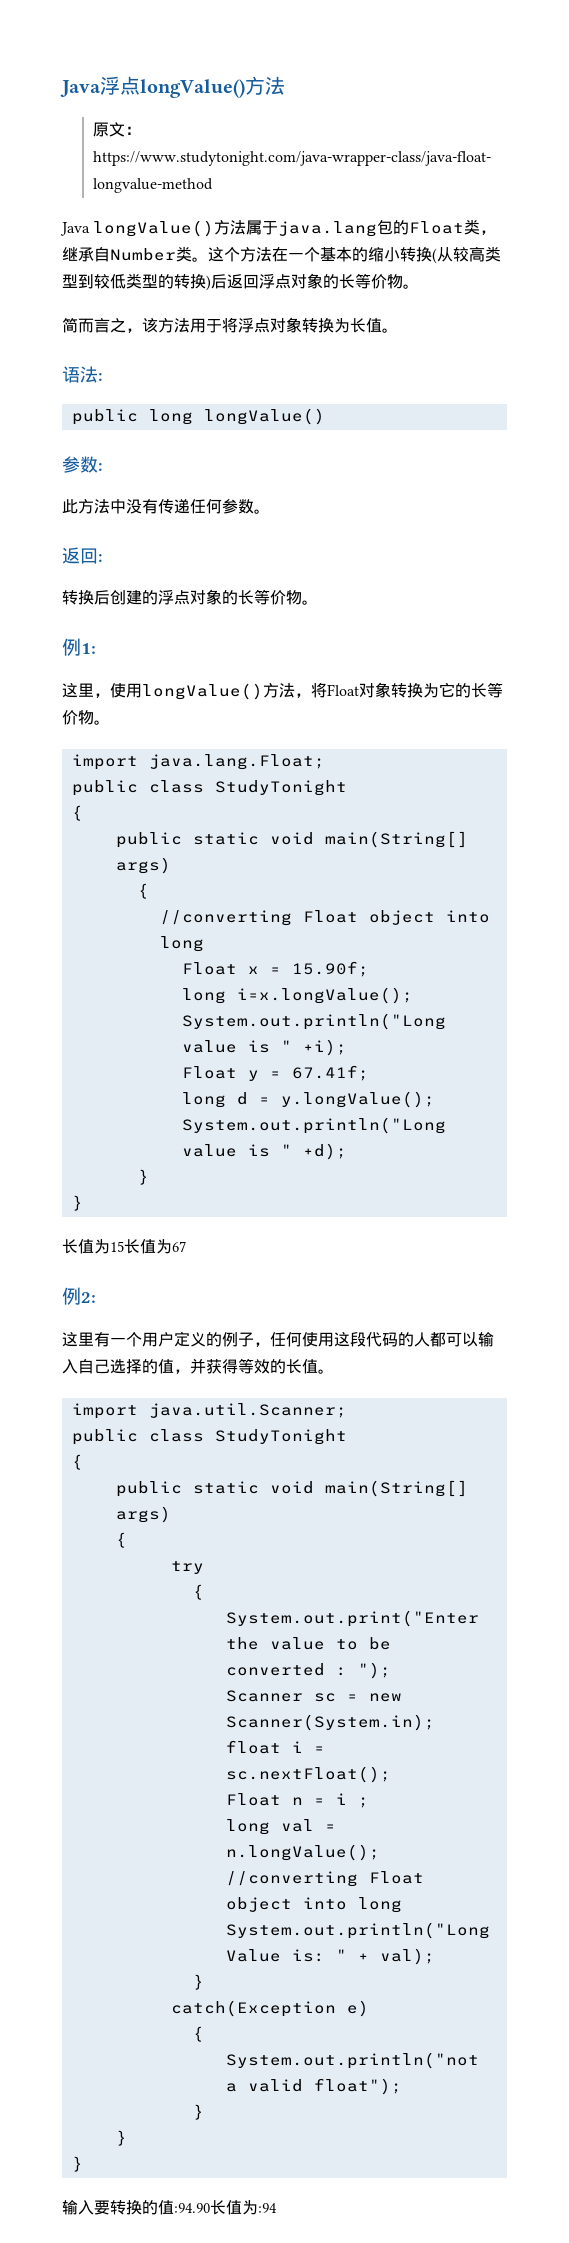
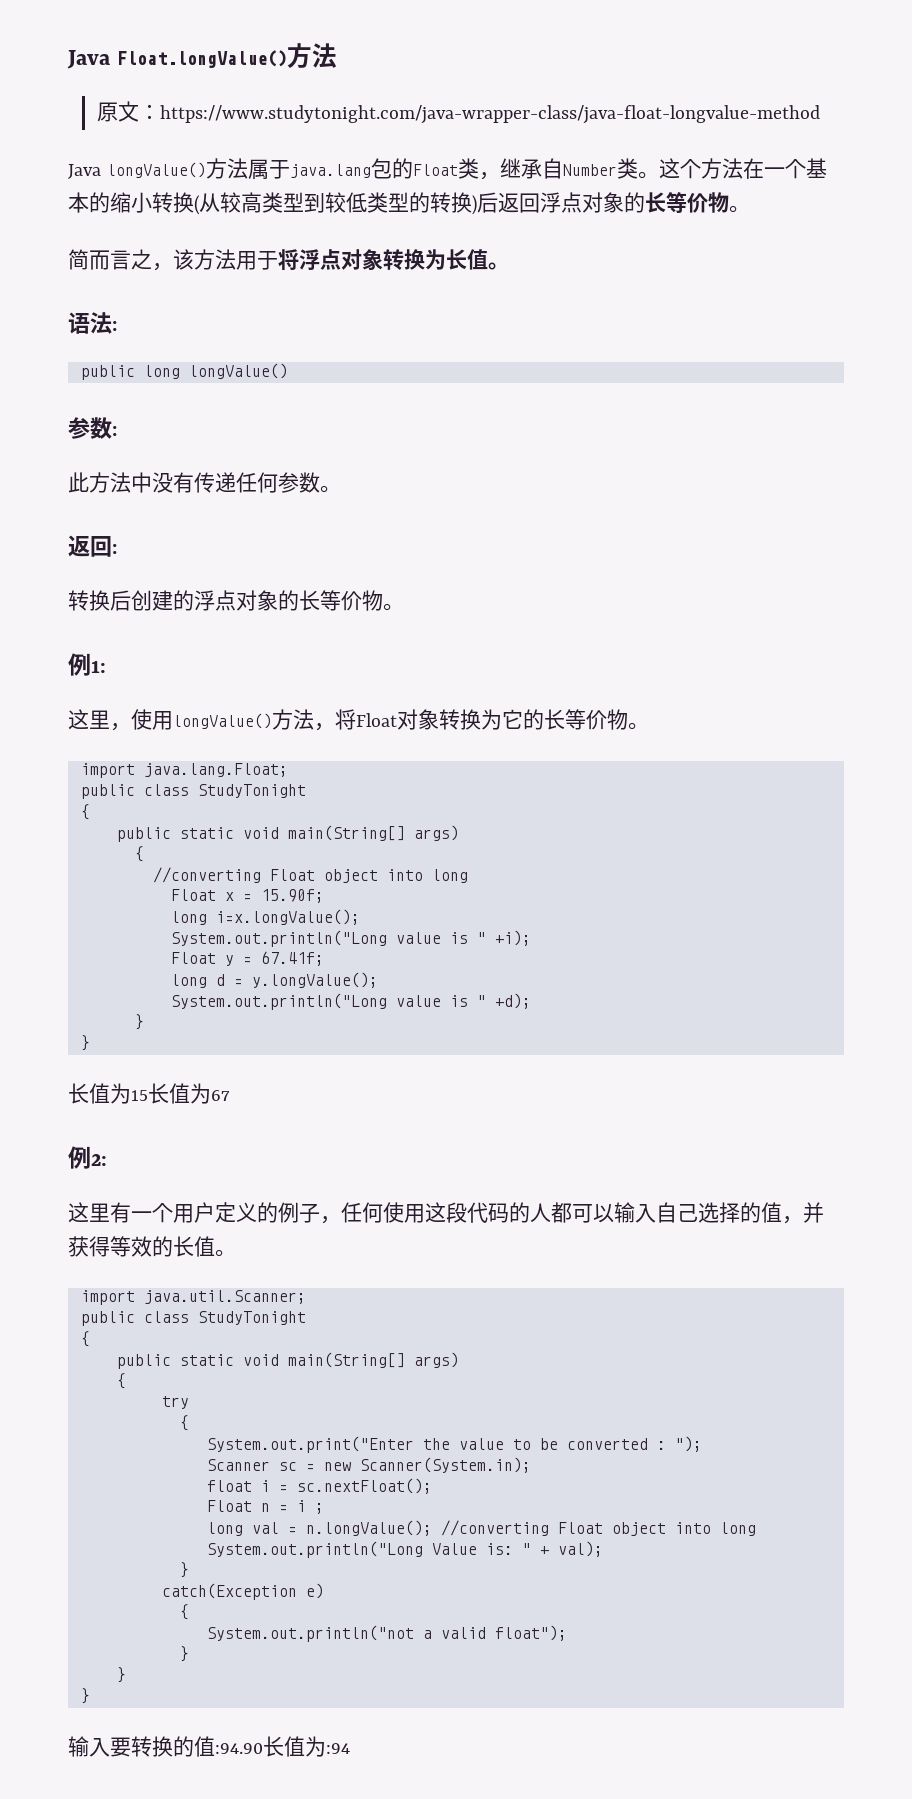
[60,76,245,98] Java浮点longValue() -> [67,50,287,69] Java Float.longValue()

